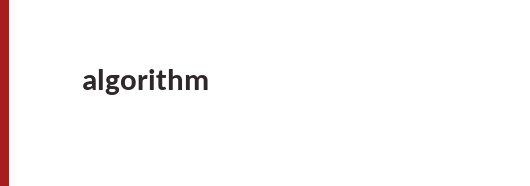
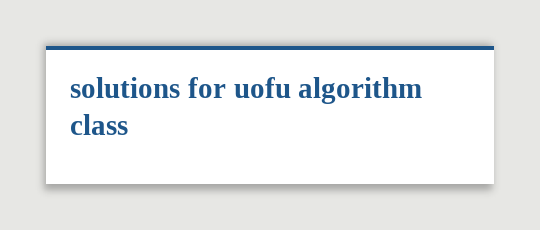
[82,69,209,95] algorithm -> [70,77,423,104] [70,114,128,135] solutions for uofu algorithm class

